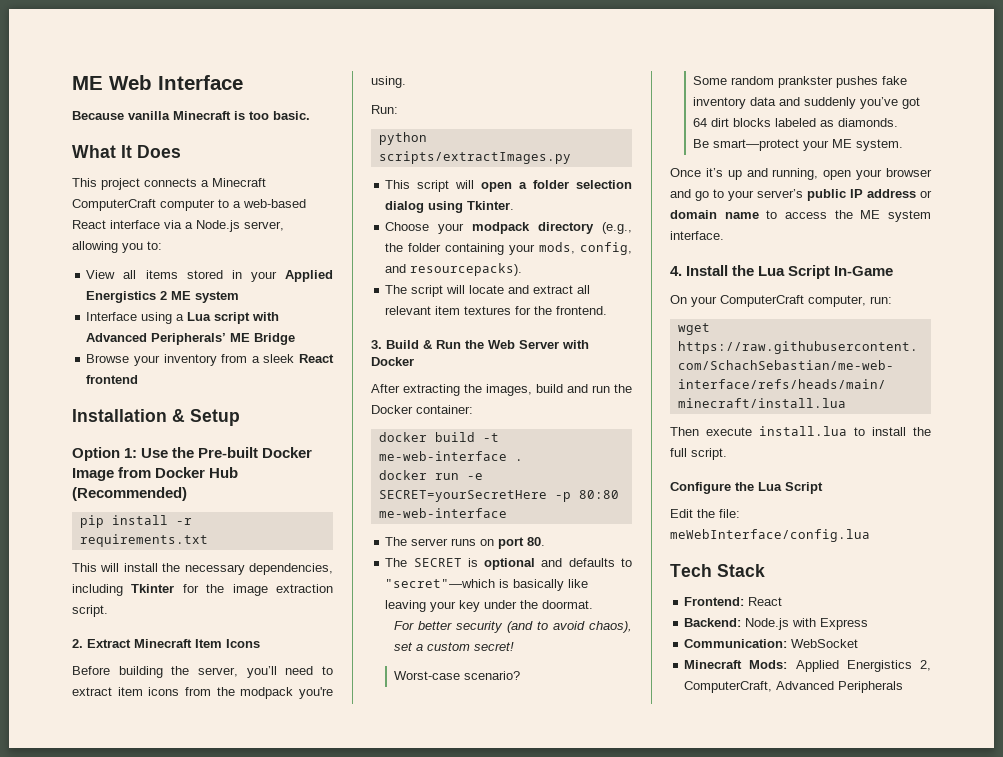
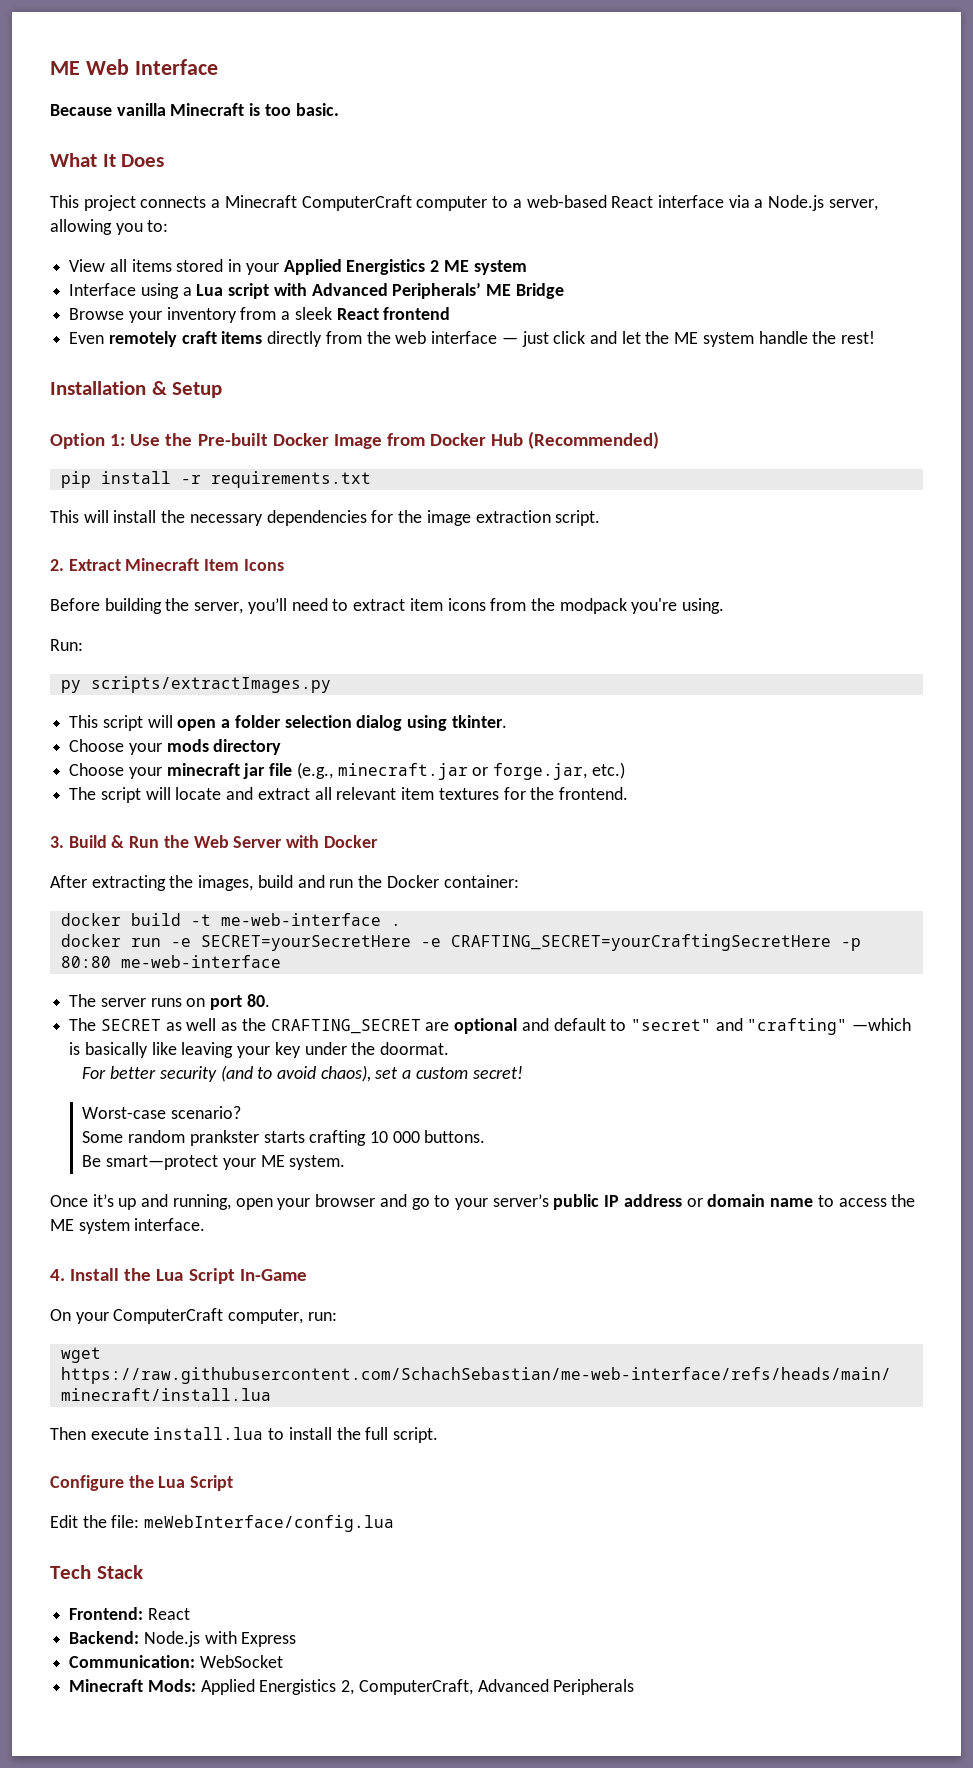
(139, 379) none -> [69,331,876,347] // Even remotely craft items directly from the web interface — just click and let the ME system handle the rest!
[249,563,333,575] [72,584,175,596] dependencies, including Tkinter -> [266,510,367,526] dependencies
[378,132,427,145] python -> [60,680,81,693] py
[467,201,515,210] [385,222,531,234] Tkinter. // Choose your modpack -> [451,715,507,728] [69,739,209,755] tkinter. // Choose your mods
[602,222,632,234] [385,242,632,255] [385,263,523,276] (e.g., the folder containing your mods, config, and resourcepacks). -> [69,762,625,780] // Choose your minecraft jar file (e.g., minecraft.jar or forge.jar, etc.)
(547, 496) none -> [420,934,831,951] -e CRAFTING_SECRET=yourCraftingSecretHere
[467,558,632,570] [385,579,496,588] is optional and defaults to "secret"—which -> [165,1018,912,1035] as well as the CRAFTING_SECRET are optional and default to "secret" and "crafting" —which
[836,76,908,88] [693,97,921,109] [693,118,899,127] pushes fake inventory data and suddenly you’ve got 64 dirt blocks labeled as diamonds. -> [263,1130,486,1146] starts crafting 10 000 buttons.

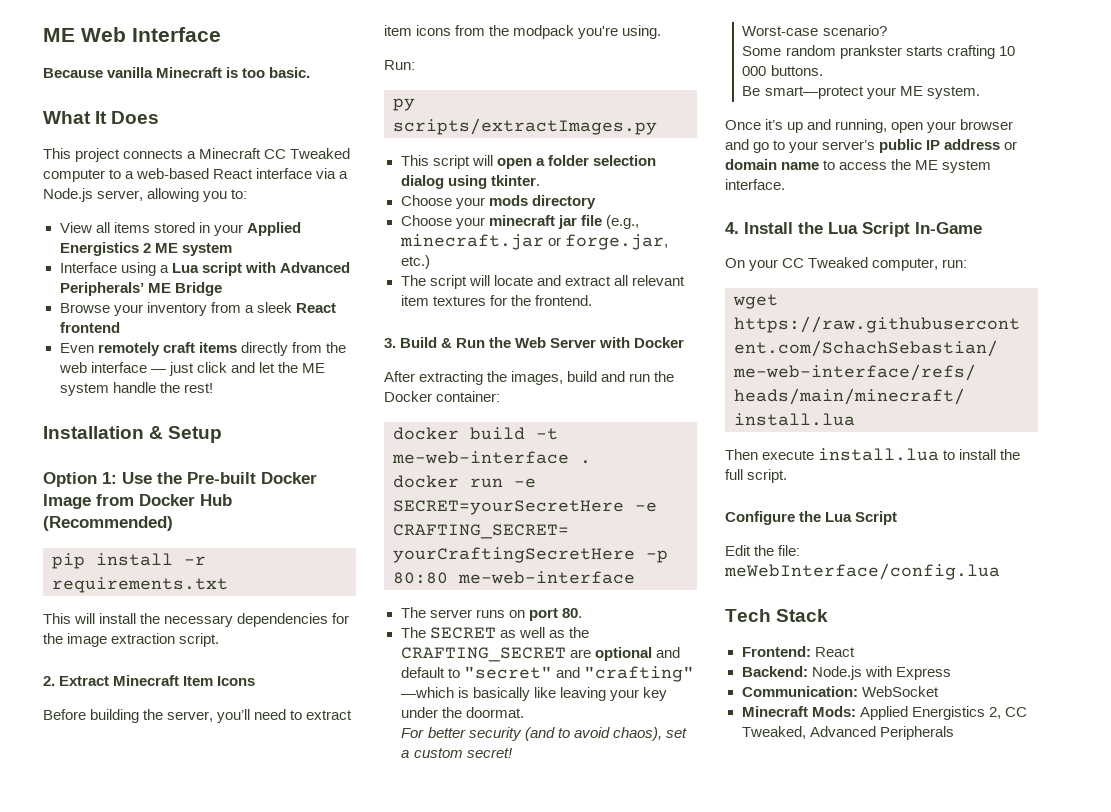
[301,195,412,211] ComputerCraft -> [264,148,351,159] CC Tweaked
[113,1308,224,1324] ComputerCraft -> [782,257,869,268] CC Tweaked
[358,1679,473,1695] ComputerCraft, -> [1004,707,1027,717] [741,726,806,739] CC Tweaked,

